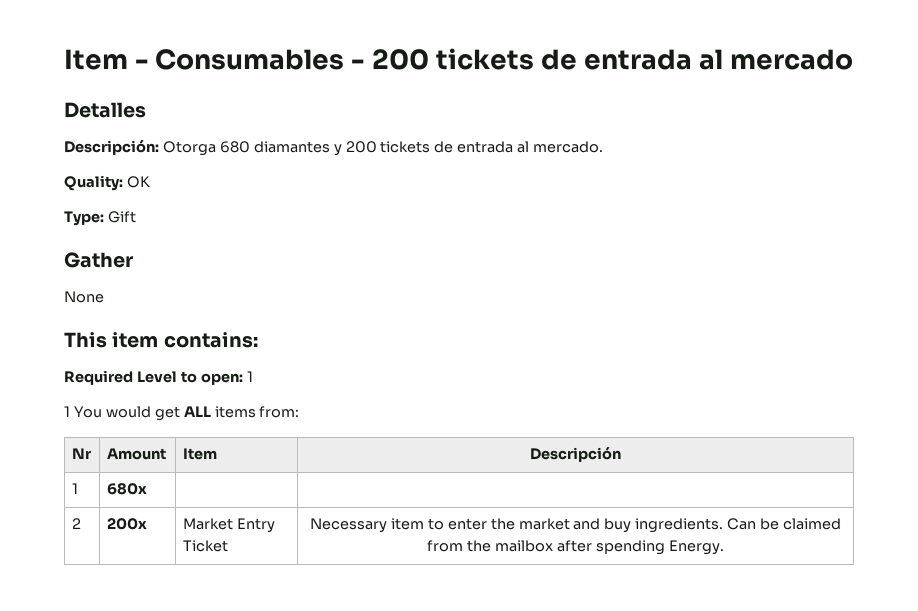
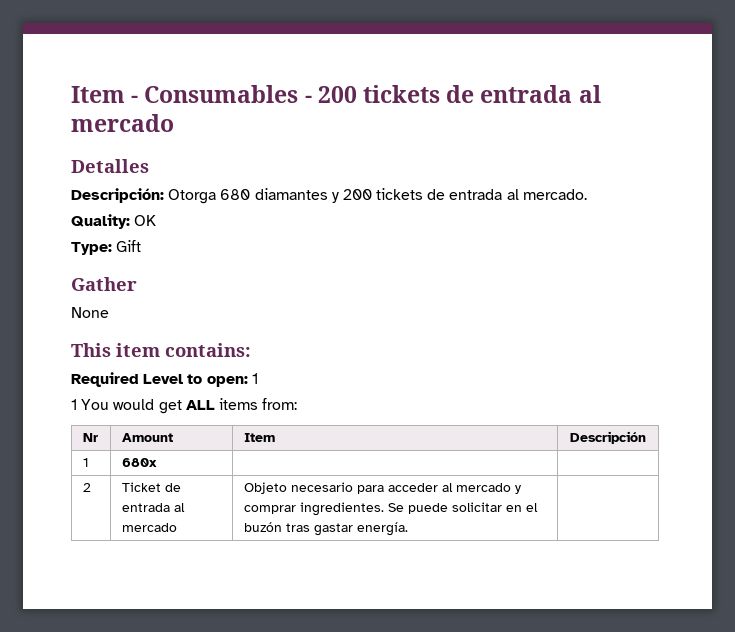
[106,518,147,530] [182,518,275,533] [182,540,228,552] [309,518,842,533] [427,540,724,555] 200x | Market Entry Ticket | Necessary item to enter the market and buy ingredients. Can be claimed from the mailbox after spending Energy. -> [121,482,181,492] [121,503,185,512] [121,523,177,532] [243,482,521,494] [243,502,538,516] [243,522,408,536] Ticket de entrada al mercado | Objeto necesario para acceder al mercado y comprar ingredientes. Se puede solicitar en el buzón tras gastar energía. |

